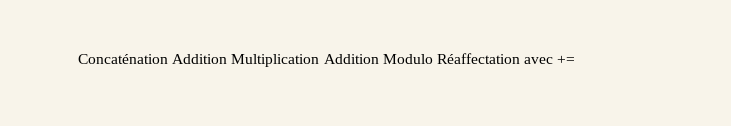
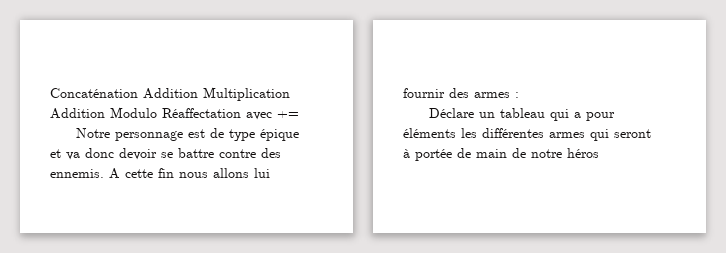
(576, 59) none -> [75,128,299,141] [50,148,281,160] [50,168,270,179] [403,88,519,98] [428,108,615,121] [403,128,651,141] [403,148,599,161] // Notre personnage est de type épique et va donc devoir se battre contre des ennemis. A cette fin nous allons lui fournir des armes : // Déclare un tableau qui a pour éléments les différentes armes qui seront à portée de main de notre héros

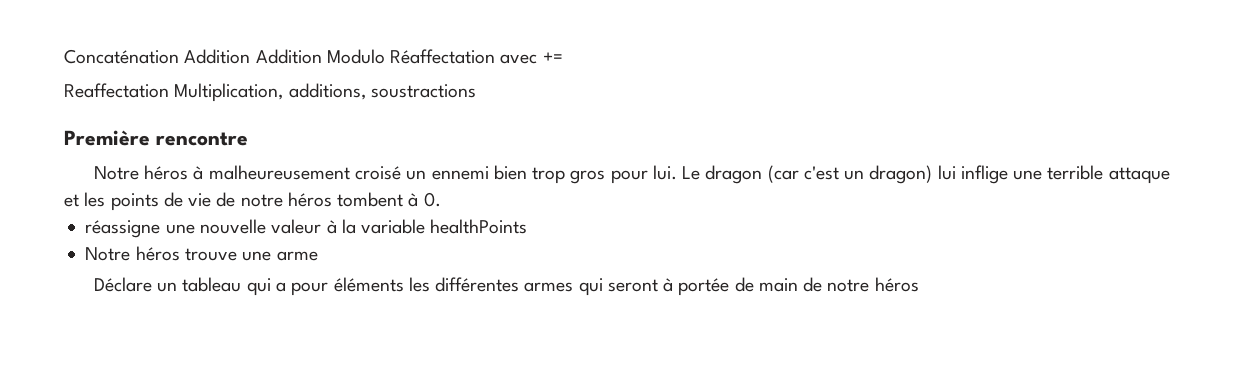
[203,87,290,101] Multiplication -> (251, 56) none
[75,128,299,141] [50,148,281,160] [50,168,270,179] [403,88,519,98] Notre personnage est de type épique et va donc devoir se battre contre des ennemis. A cette fin nous allons lui fournir des armes : -> [64,83,476,102] [64,130,248,146] [93,165,1170,184] [64,192,441,211] [85,219,528,238] [85,246,318,261] Reaffectation Multiplication, additions, soustractions // Première rencontre // Notre héros à malheureusement croisé un ennemi bien trop gros pour lui. Le dragon (car c'est un dragon) lui inflige une terrible attaque et les points de vie de notre héros tombent à 0. // réassigne une nouvelle valeur à la variable healthPoints // Notre héros trouve une arme

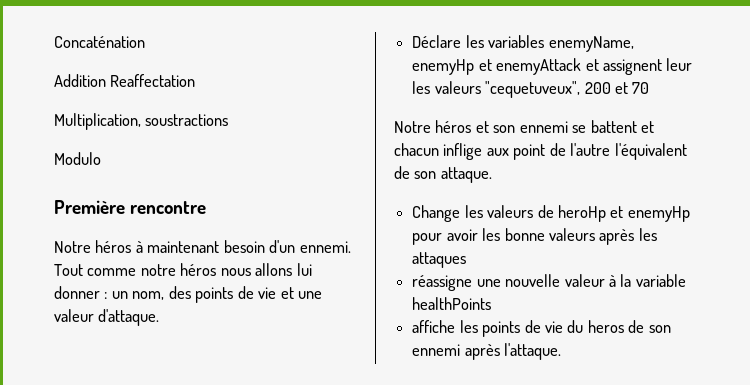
[184,49,563,64] [64,83,476,102] Addition Addition Modulo Réaffectation avec += // Reaffectation Multiplication, additions, soustractions -> [54,74,196,87] [54,113,229,130] [54,152,101,165] // Addition Reaffectation // Multiplication, soustractions // Modulo
[208,165,1170,184] [64,192,441,211] malheureusement croisé un ennemi bien trop gros pour lui. Le dragon (car c'est un dragon) lui inflige une terrible attaque et les points de vie de notre héros tombent à 0. -> [147,240,351,253] [54,263,312,276] [54,286,323,303] [54,309,160,326] [412,35,634,52] [412,58,693,75] [412,81,650,98] [394,120,655,133] [394,143,687,160] [394,166,492,183] [412,205,690,222] [412,228,657,245] [412,252,467,268] maintenant besoin d'un ennemi. Tout comme notre héros nous allons lui donner : un nom, des points de vie et une valeur d'attaque. // Déclare les variables enemyName, enemyHp et enemyAttack et assignent leur les valeurs "cequetuveux", 200 et 70 // Notre héros et son ennemi se battent et chacun inflige aux point de l'autre l'équivalent de son attaque. // Change les valeurs de heroHp et enemyHp pour avoir les bonne valeurs après les attaques
[85,246,318,261] [93,277,919,296] Notre héros trouve une arme // Déclare un tableau qui a pour éléments les différentes armes qui seront à portée de main de notre héros -> [412,320,671,337] [412,343,562,360] affiche les points de vie du heros de son ennemi après l'attaque.

